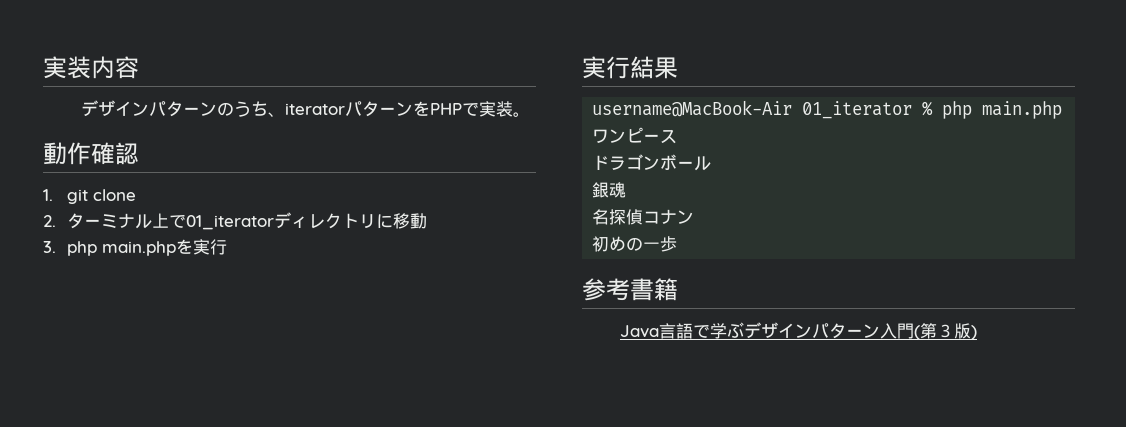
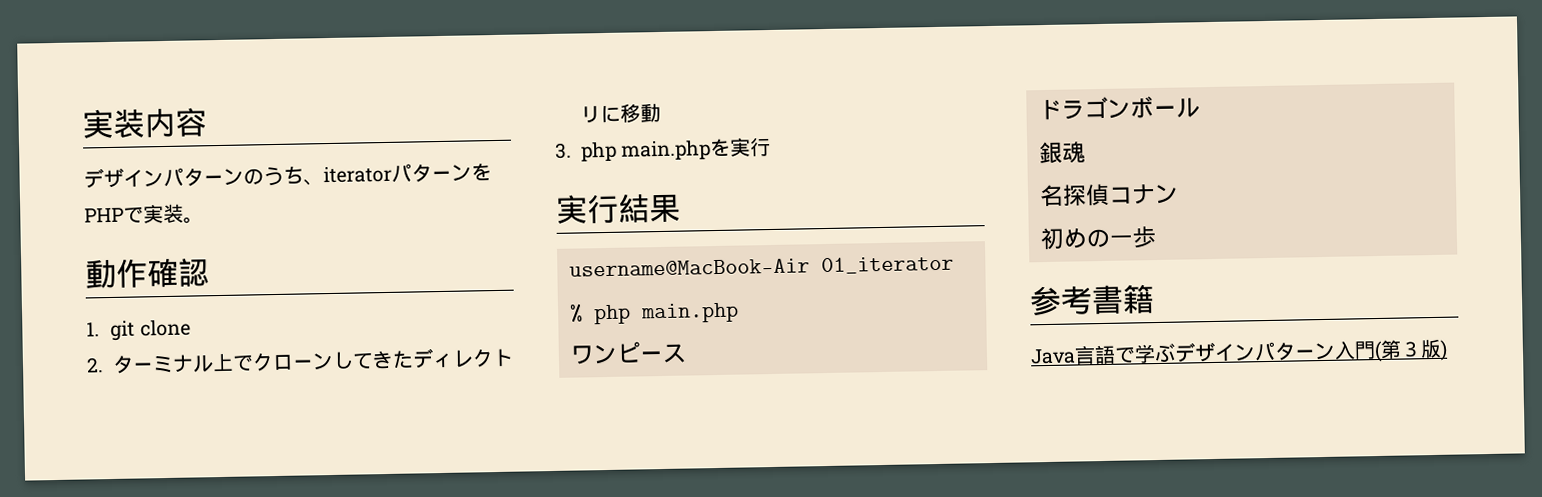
[185,215,274,230] 01_iterator -> [251,350,414,372] クローンしてきた

